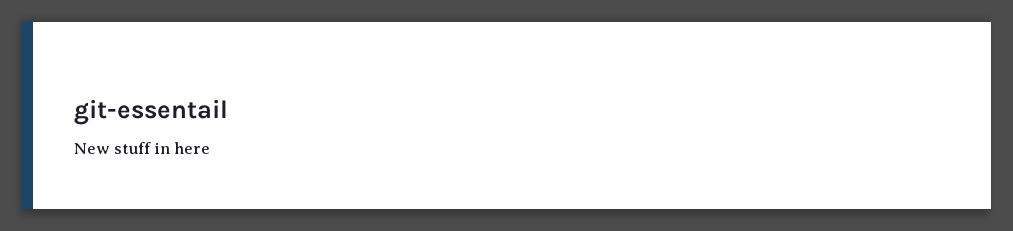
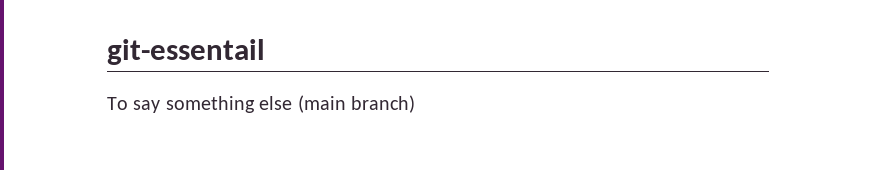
[74,142,211,154] New stuff in here -> [107,95,415,113] To say something else (main branch)

